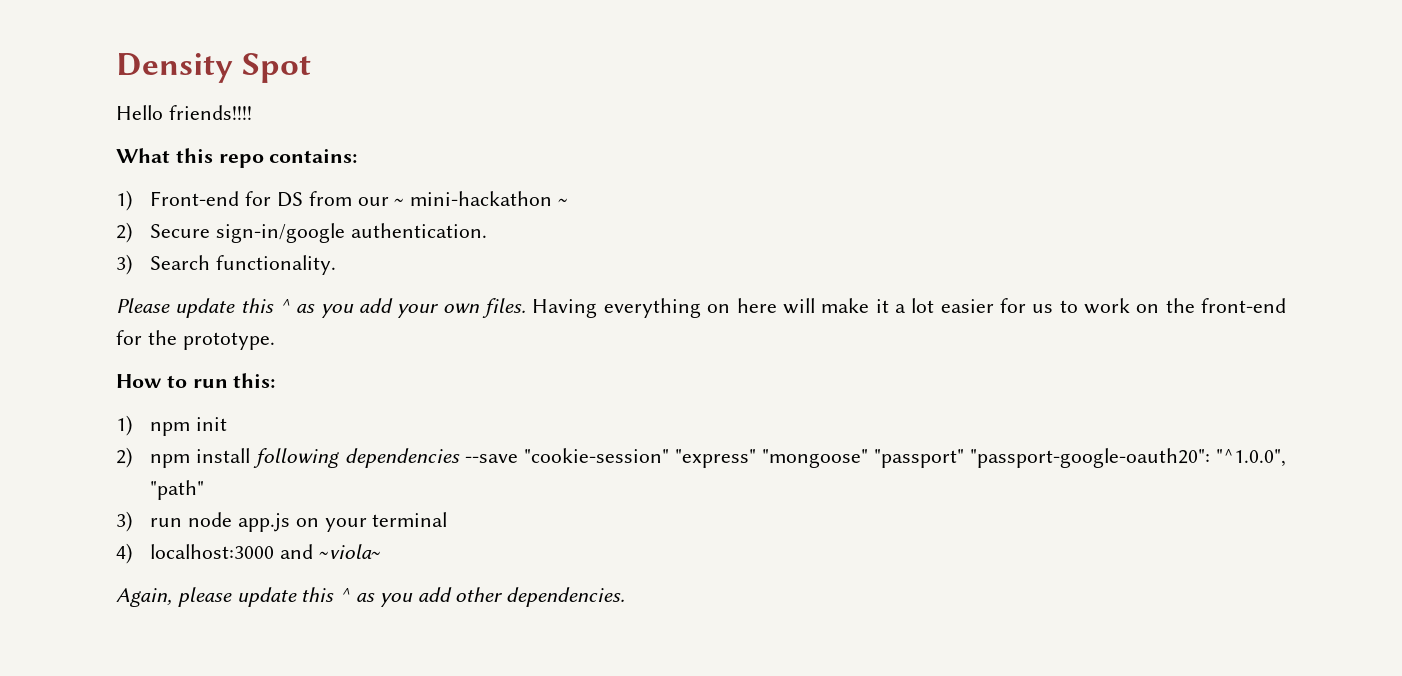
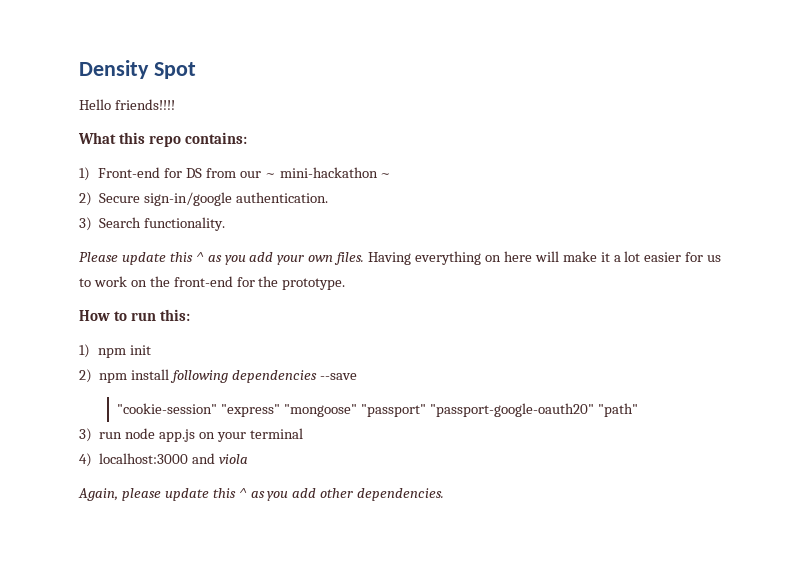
(518, 458) none -> (357, 376) //
[969,448,1286,468] "passport-google-oauth20": "^1.0.0", -> [429,403,594,417] "passport-google-oauth20"
[318,544,381,559] ~viola~ -> [219,454,249,464] viola

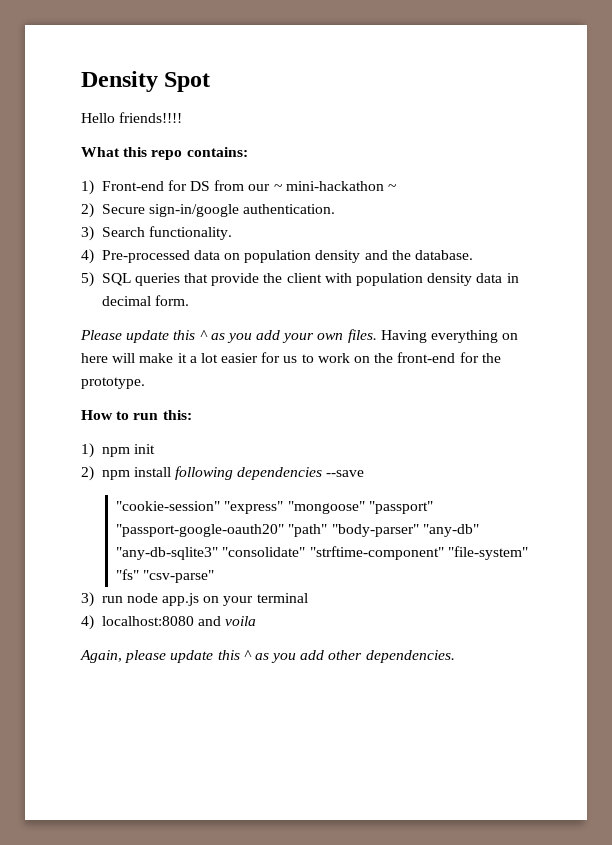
(226, 224) none -> [81,249,474,264] [81,272,519,287] [101,295,189,306] // 4) Pre-processed data on population density and the database. // 5) SQL queries that provide the client with population density data in decimal form.
(638, 410) none -> [331,524,479,537] [116,546,528,560] [116,569,215,583] "body-parser" "any-db" "any-db-sqlite3" "consolidate" "strftime-component" "file-system" "fs" "csv-parse"
[99,453,249,464] localhost:3000 and viola -> [101,616,257,626] localhost:8080 and voila

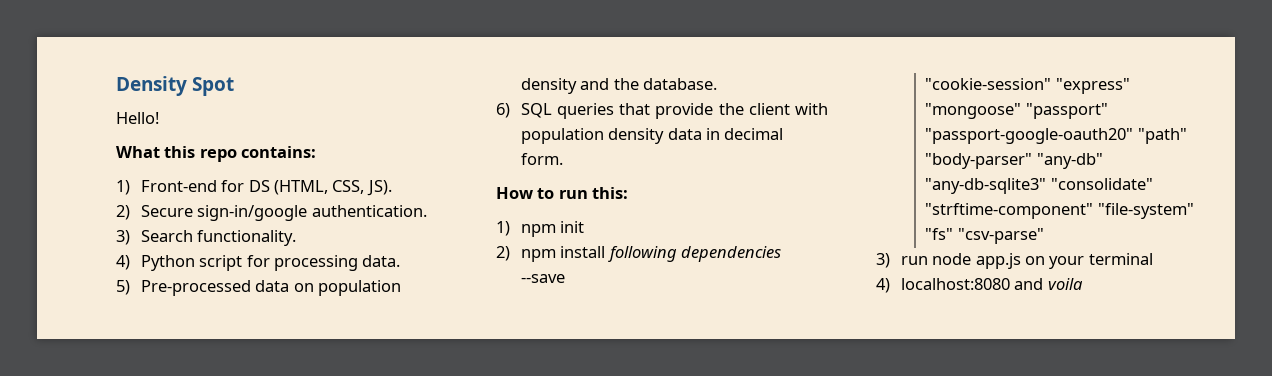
[81,112,183,123] Hello friends!!!! -> [116,112,159,124] Hello!
[214,180,397,191] from our ~ mini-hackathon ~ -> [273,180,392,196] (HTML, CSS, JS).
(94, 256) none -> [140,255,401,271] [116,280,130,295] Python script for processing data. // 5)
[81,272,94,287] 5) -> [496,103,510,118] 6)
[80,329,519,343] [81,352,501,363] [81,377,145,389] // Please update this ^ as you add your own files. Having everything on here will make it a lot easier for us to work on the front-end for the prototype. -> (563, 159) none
[80,650,455,663] // Again, please update this ^ as you add other dependencies. -> (1083, 284) none

